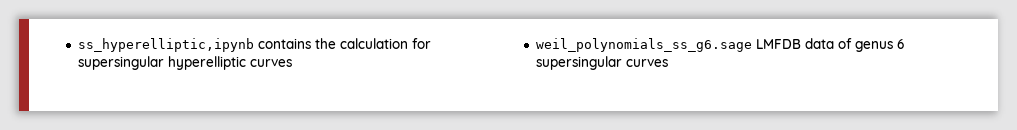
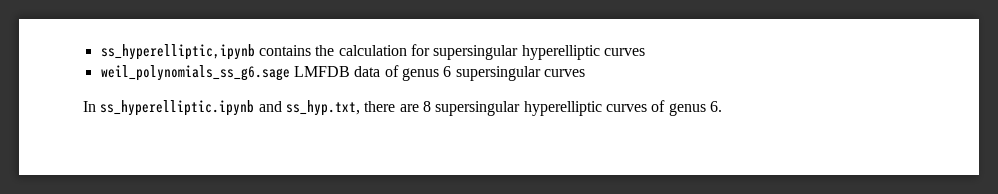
(668, 63) none -> [83,100,722,116] // In ss_hyperelliptic.ipynb and ss_hyp.txt, there are 8 supersingular hyperelliptic curves of genus 6.

